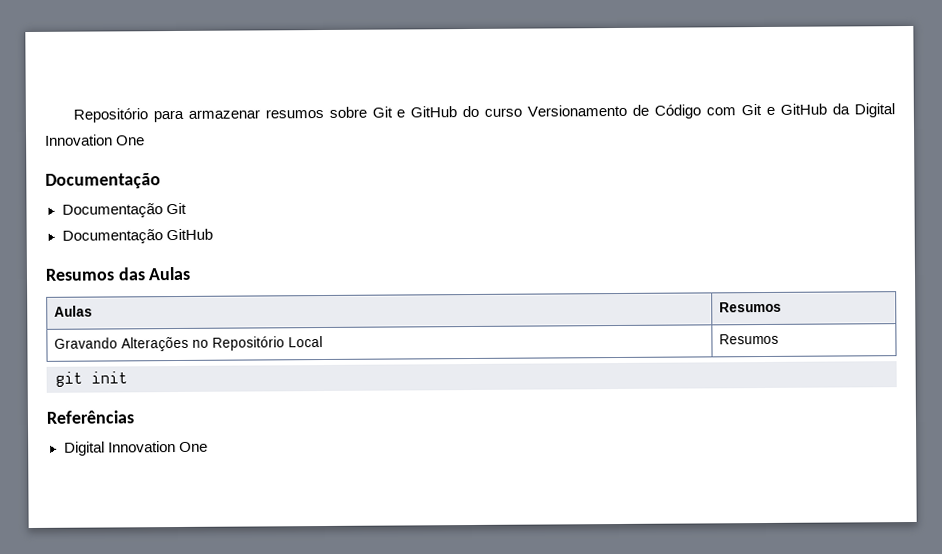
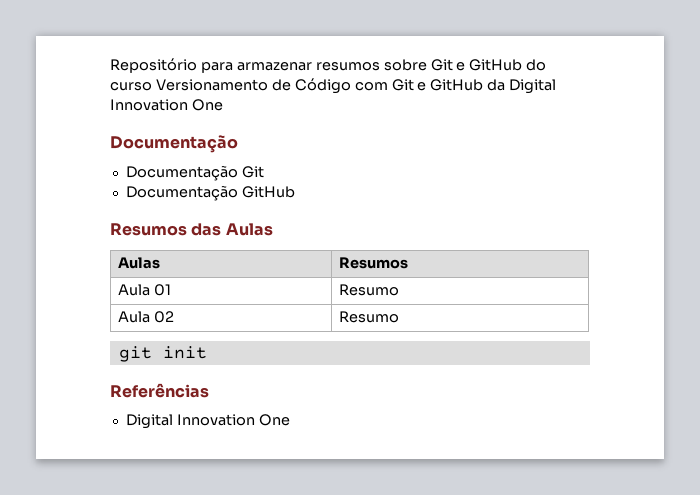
[54,336,324,352] [719,333,780,345] Gravando Alterações no Repositório Local | Resumos -> [117,284,171,296] [338,284,399,296] [117,311,174,323] [338,311,399,323] Aula 01 | Resumo // Aula 02 | Resumo

